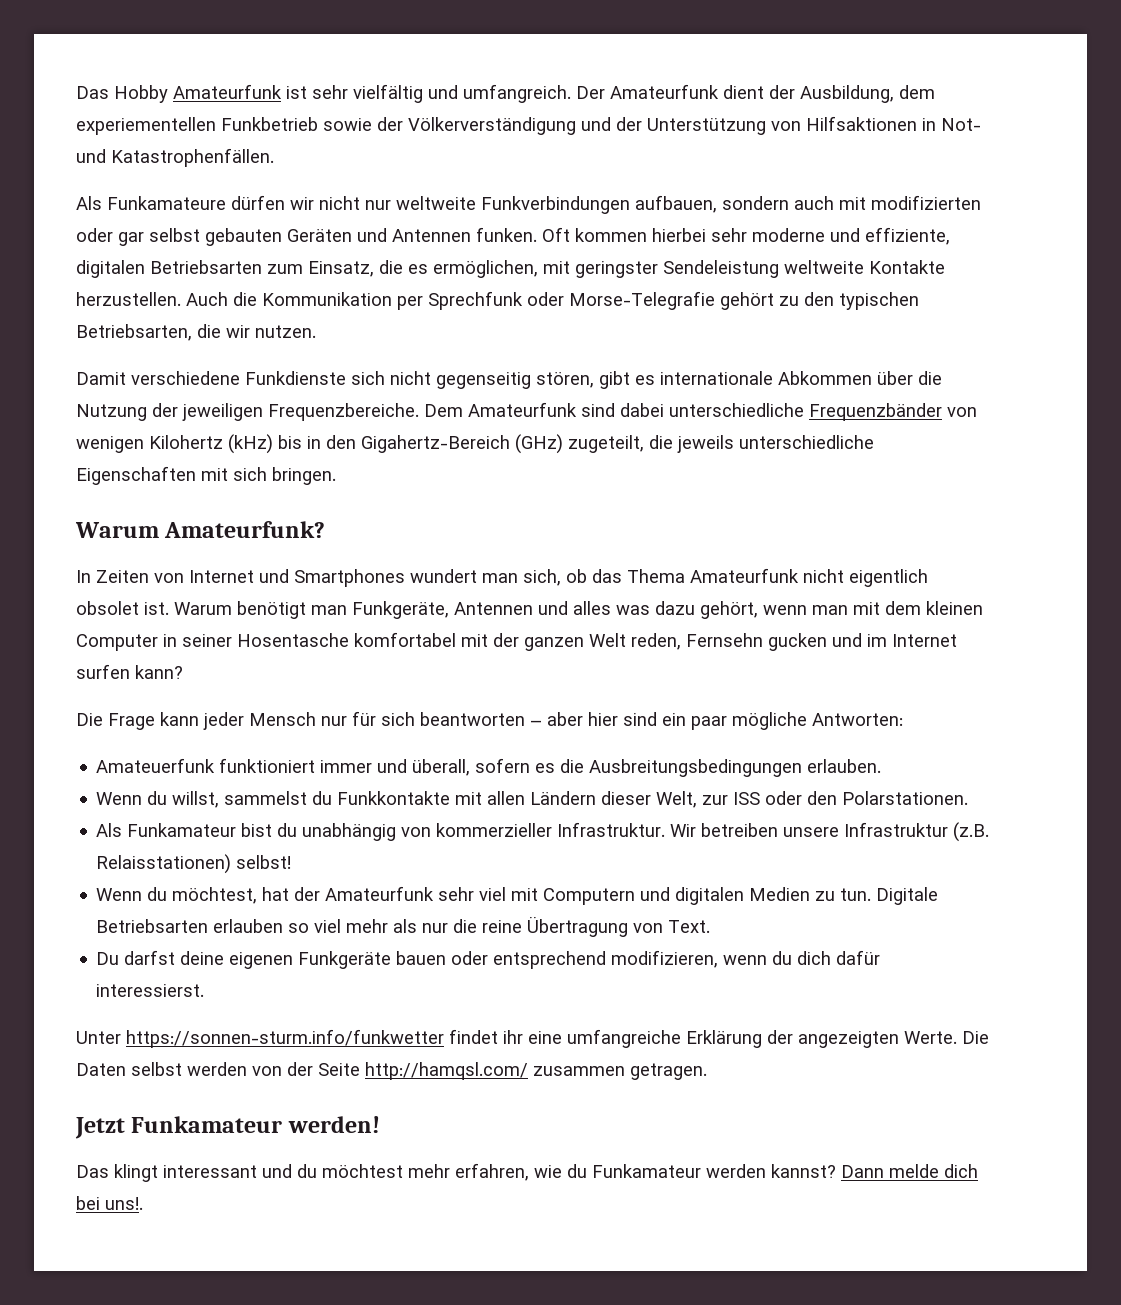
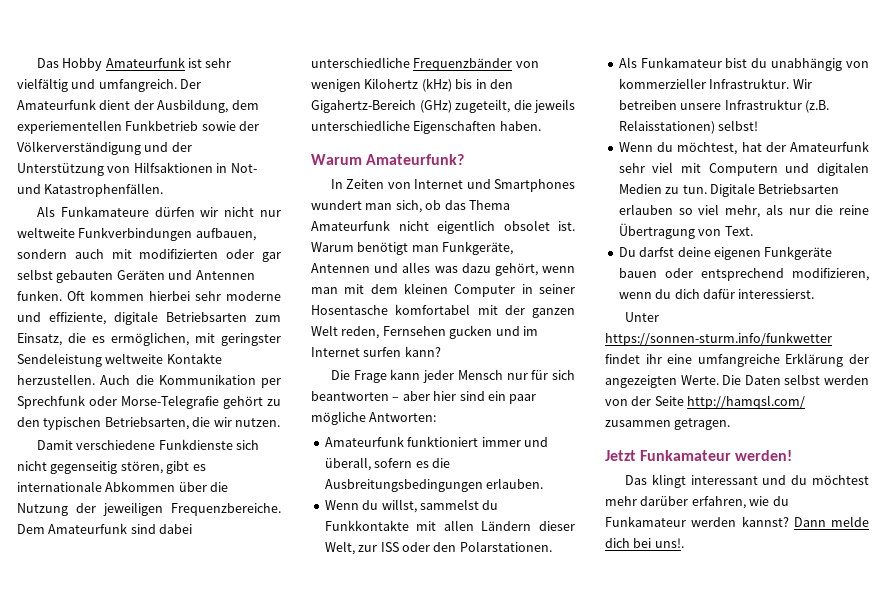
[76,260,145,278] digitalen -> [114,311,158,325] digitale
[201,467,336,485] mit sich bringen. -> [499,121,541,131] haben.
[686,633,763,647] Fernsehn -> [382,326,446,336] Fernsehen
[96,758,216,773] Amateuerfunk -> [324,436,404,447] Amateurfunk
[346,919,389,933] mehr -> [725,205,760,218] mehr,
(450, 1171) none -> [640,496,689,506] darüber

